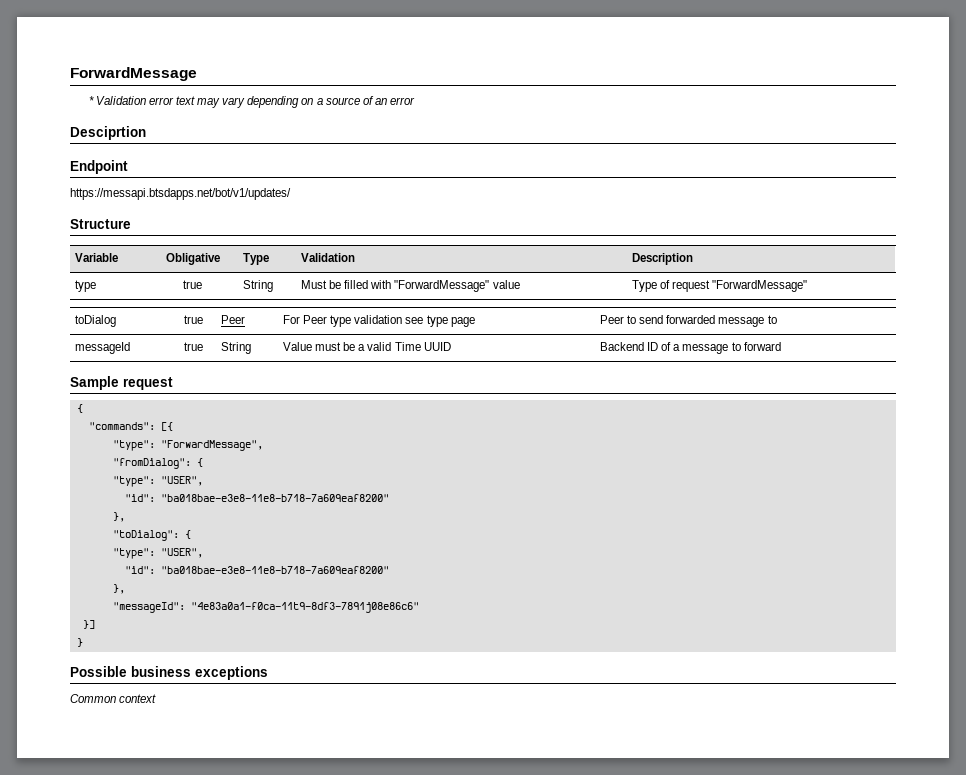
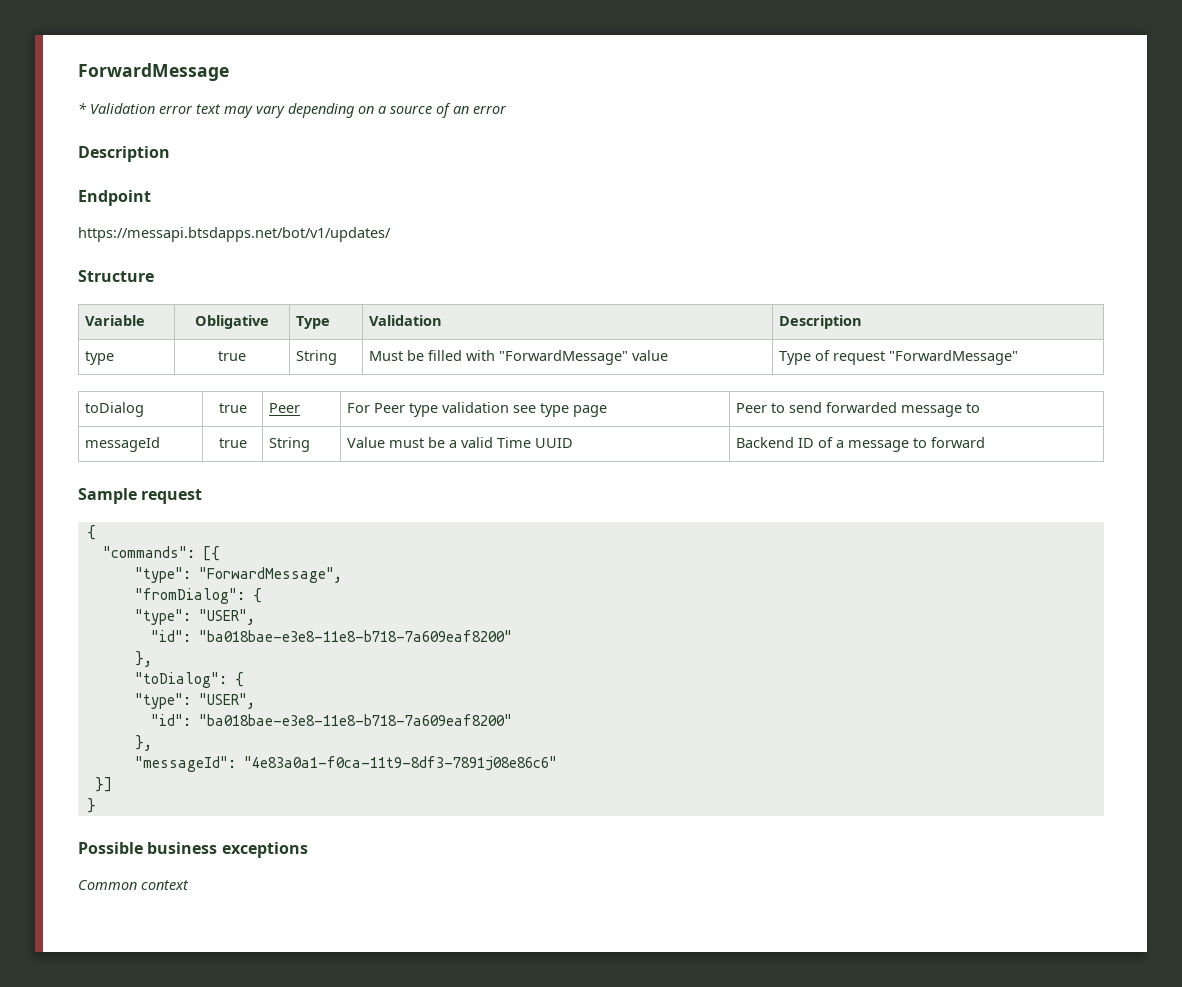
[70,126,146,140] Desciprtion -> [78,146,170,162] Description

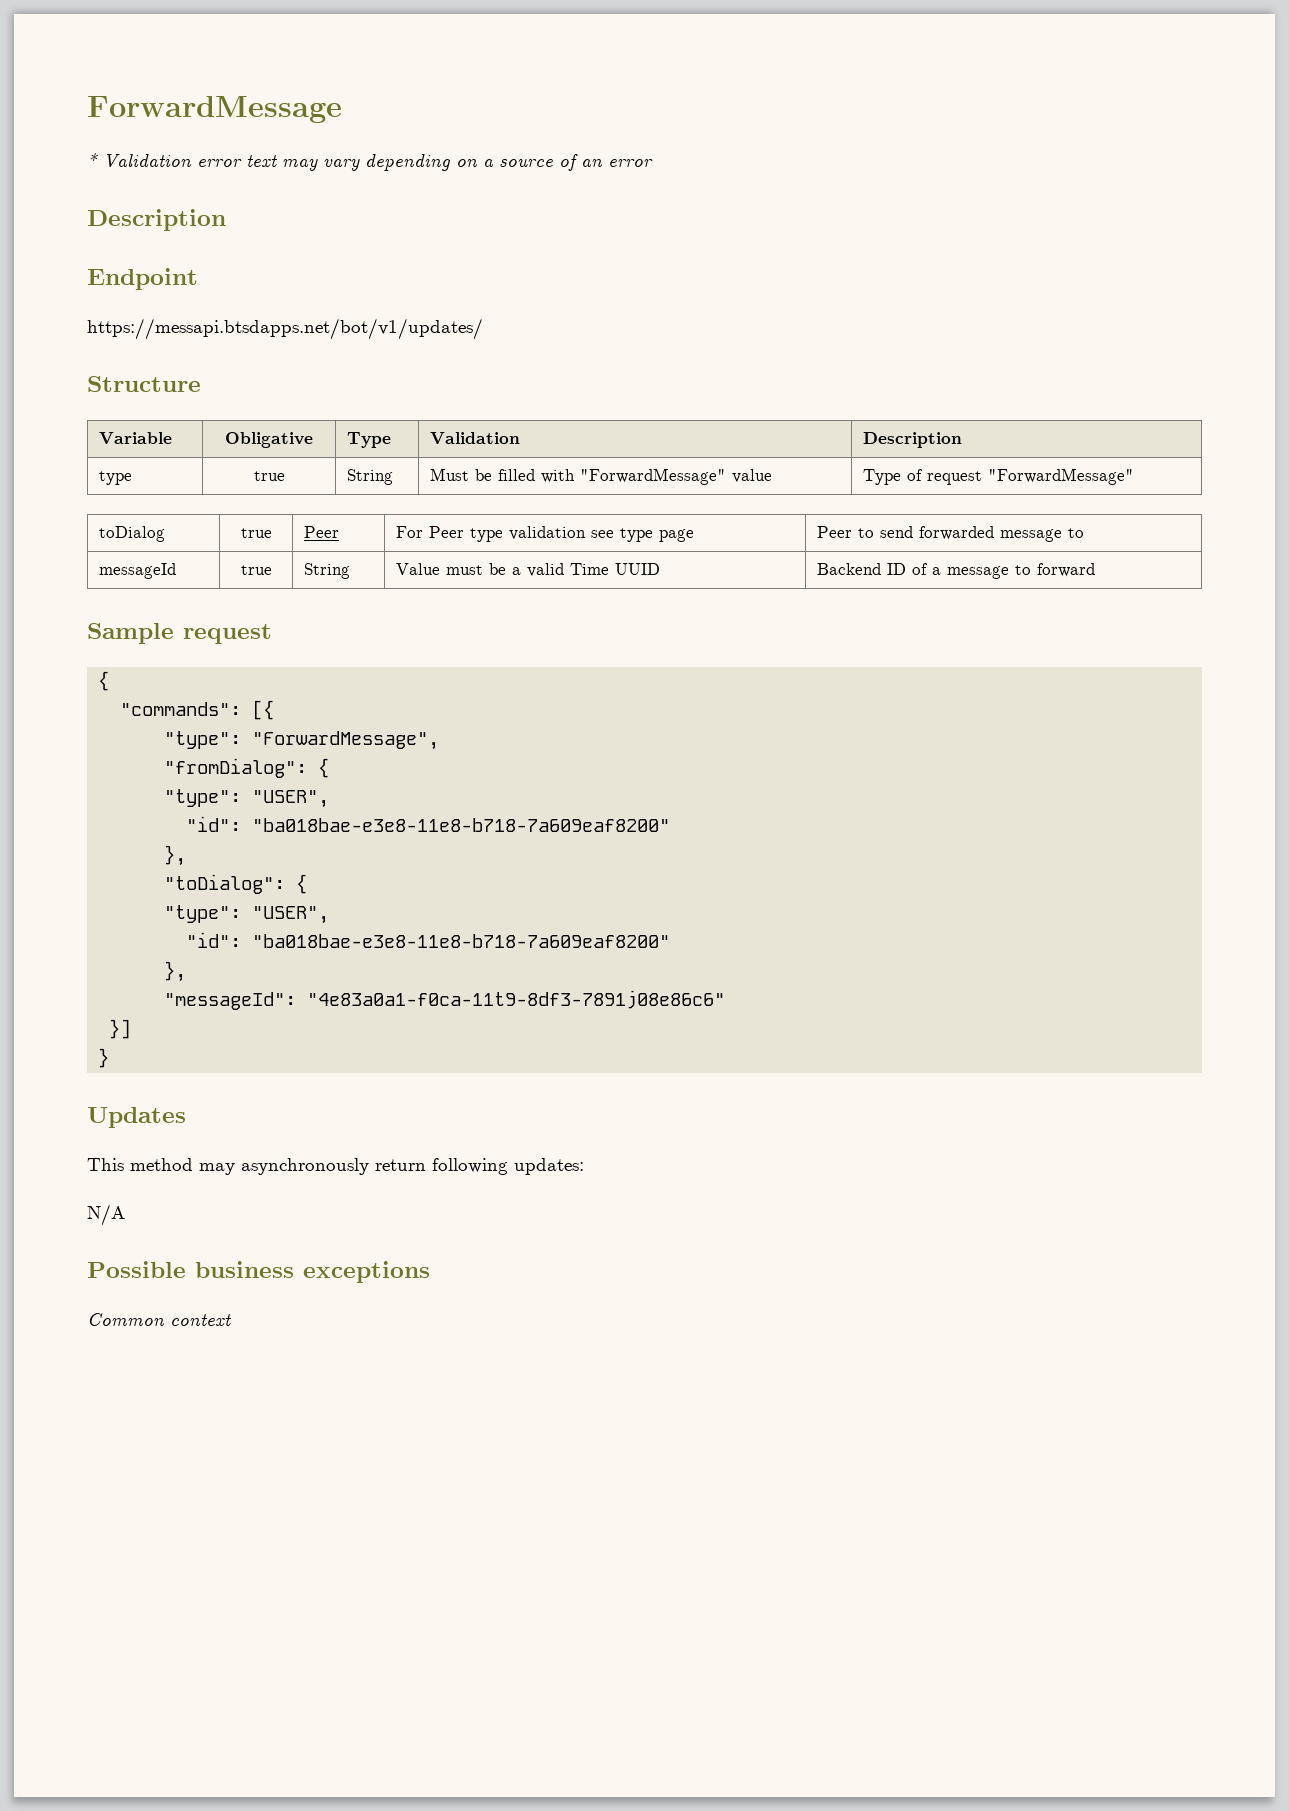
(96, 805) none -> [87,1107,186,1128] [87,1158,584,1175] [87,1204,125,1226] // Updates // This method may asynchronously return following updates: // N/A

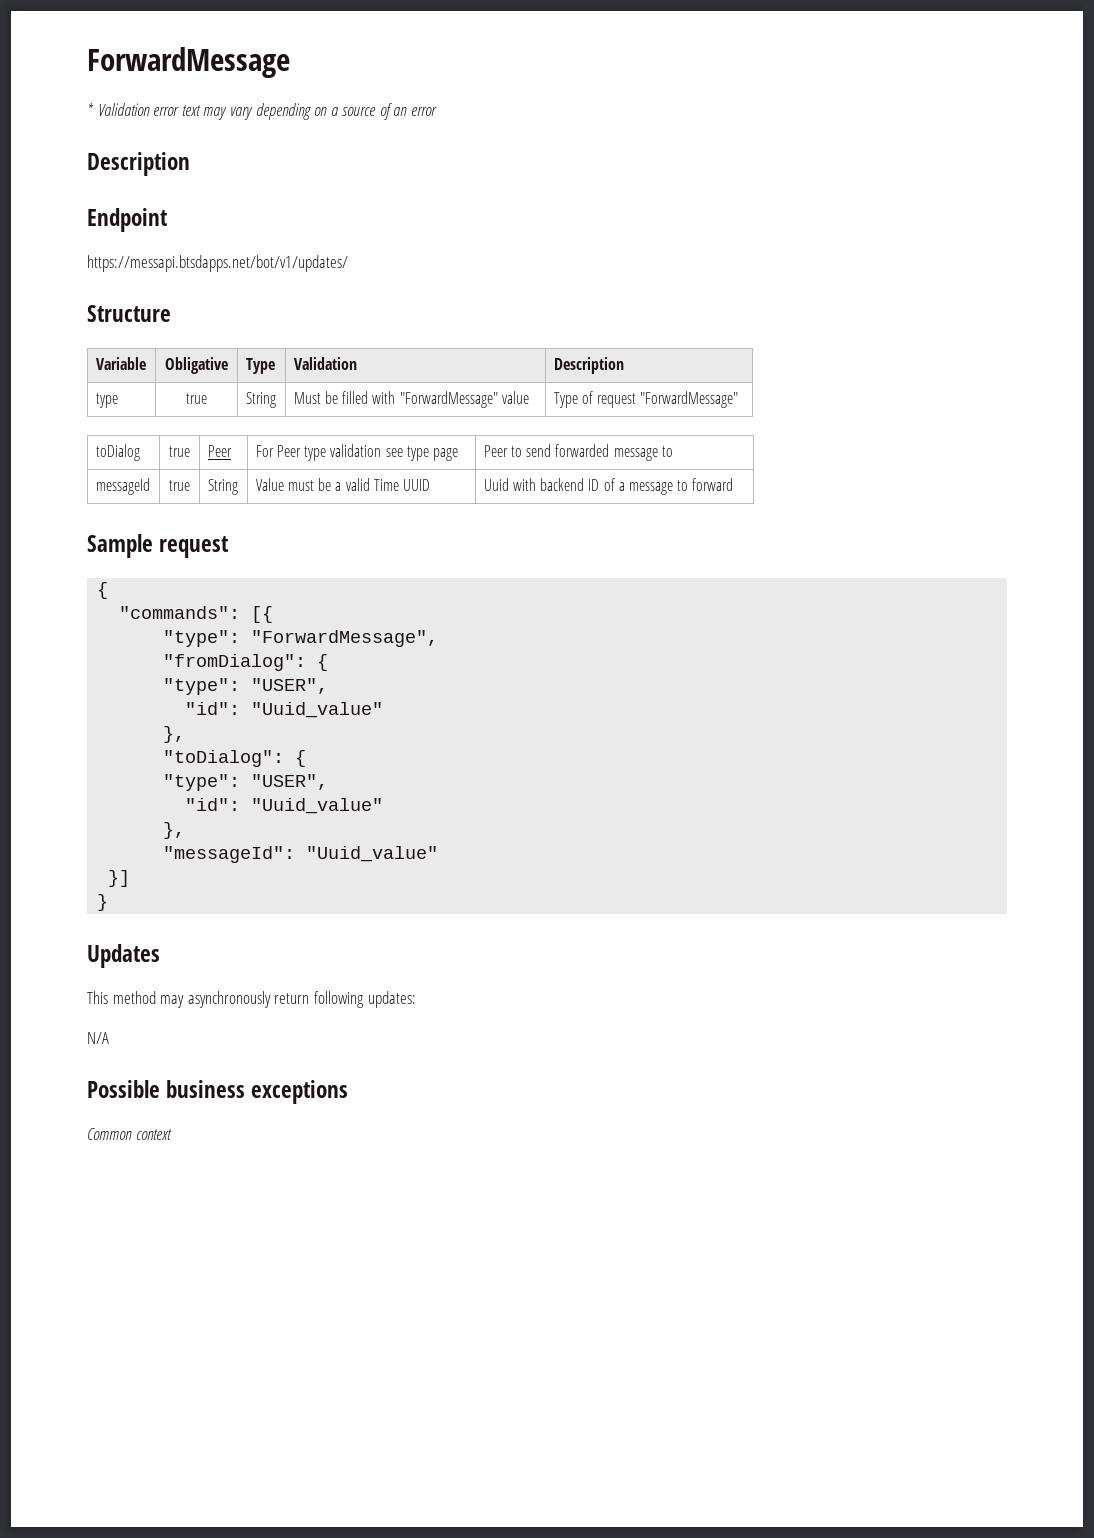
[816,563,881,575] Backend -> [483,478,585,491] Uuid with backend
[252,818,671,832] "ba018bae-e3e8-11e8-b718-7a609eaf8200" -> [251,702,384,718] "Uuid_value"
[252,934,671,948] "ba018bae-e3e8-11e8-b718-7a609eaf8200" -> [251,798,384,814] "Uuid_value"
[307,990,726,1009] "4e83a0a1-f0ca-11t9-8df3-7891j08e86c6" -> [306,846,439,862] "Uuid_value"

